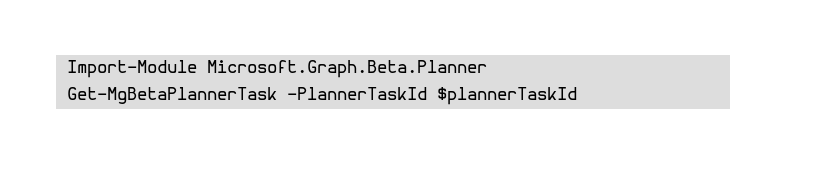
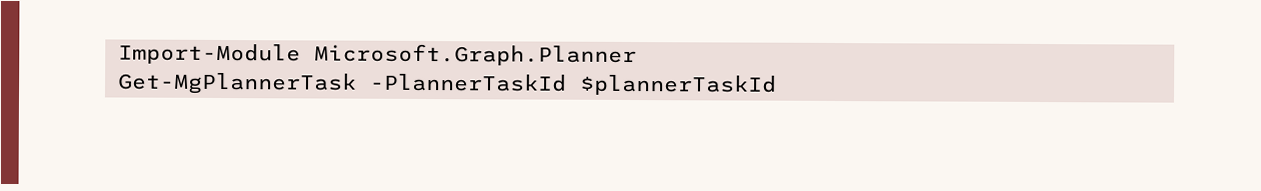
[206,60,487,78] [66,87,277,104] Microsoft.Graph.Beta.Planner // Get-MgBetaPlannerTask -> [313,43,637,67] [117,72,357,95] Microsoft.Graph.Planner // Get-MgPlannerTask

